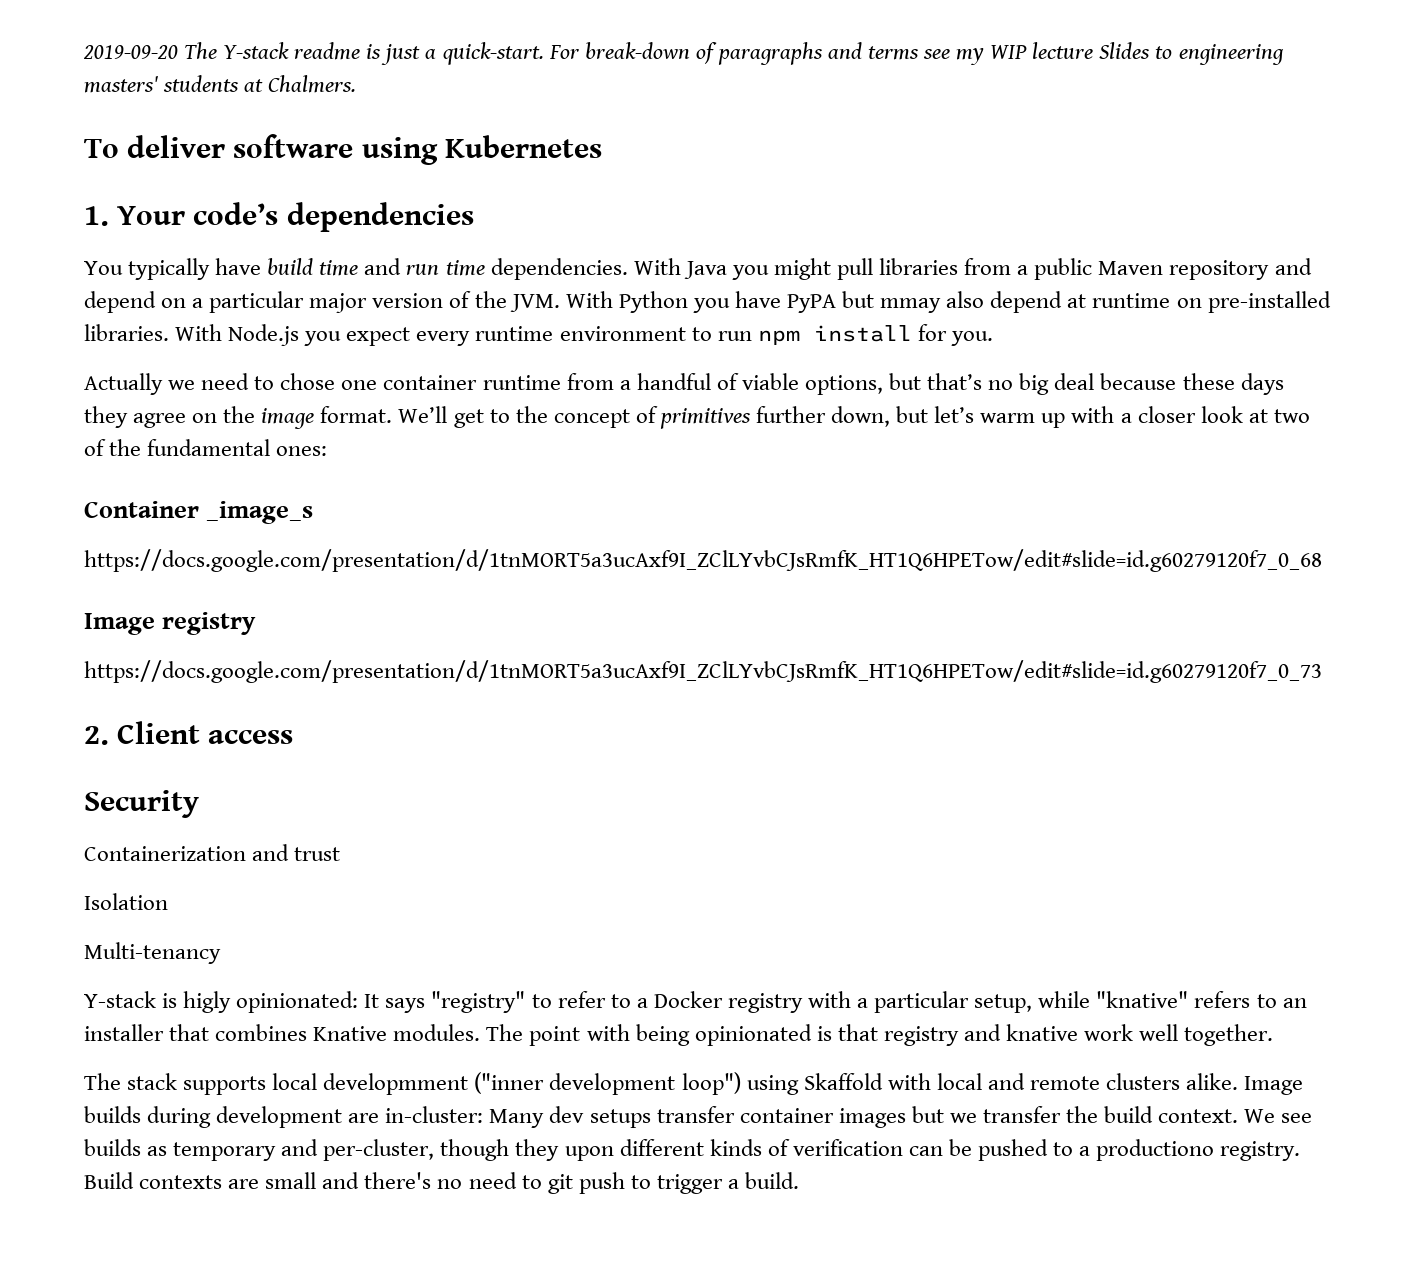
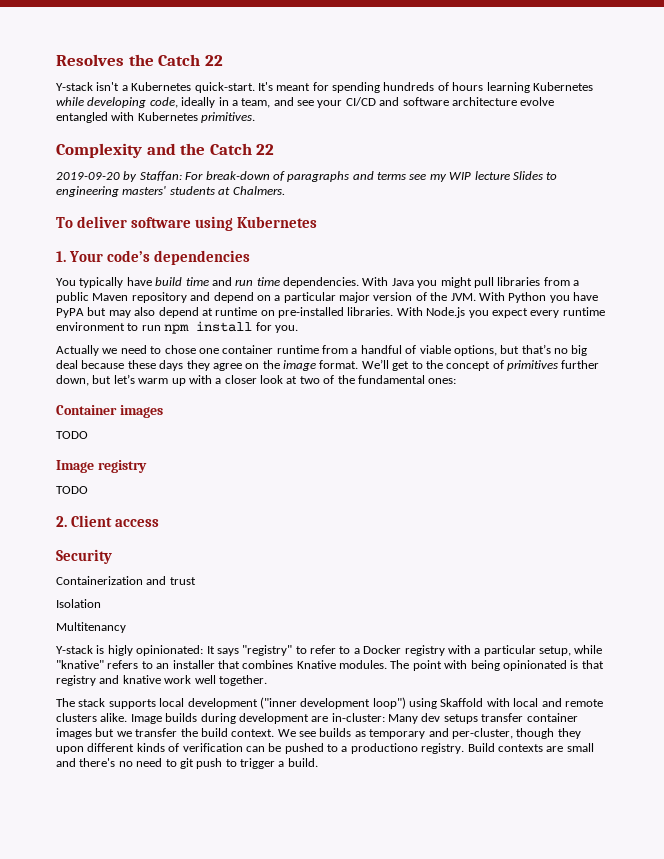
[83,42,544,65] 2019-09-20 The Y-stack readme is just a quick-start. -> [56,54,223,66] [56,82,593,93] [56,97,555,108] [56,112,256,123] [56,143,275,158] [56,171,182,182] Resolves the Catch 22 // Y-stack isn't a Kubernetes quick-start. It's meant for spending hundreds of hours learning Kubernetes while developing code, ideally in a team, and see your CI/CD and software architecture evolve entangled with Kubernetes primitives. // Complexity and the Catch 22 // 2019-09-20 by Staffan:
[880,298,942,313] mmay -> [108,310,131,318] may
[206,501,314,524] [84,549,1322,572] _image_s // https://docs.google.com/presentation/d/1tnMORT5a3ucAxf9I_ZClLYvbCJsRmfK_HT1Q6HPETow/edit#slide=id.g60279120f7_0_68 -> [119,405,163,418] [56,431,88,439] images // TODO
[84,660,1322,683] https://docs.google.com/presentation/d/1tnMORT5a3ucAxf9I_ZClLYvbCJsRmfK_HT1Q6HPETow/edit#slide=id.g60279120f7_0_73 -> [56,486,88,494] TODO
[84,942,221,964] Multi-tenancy -> [56,622,126,633] Multitenancy
[323,1073,469,1095] developmment -> [187,698,258,709] development

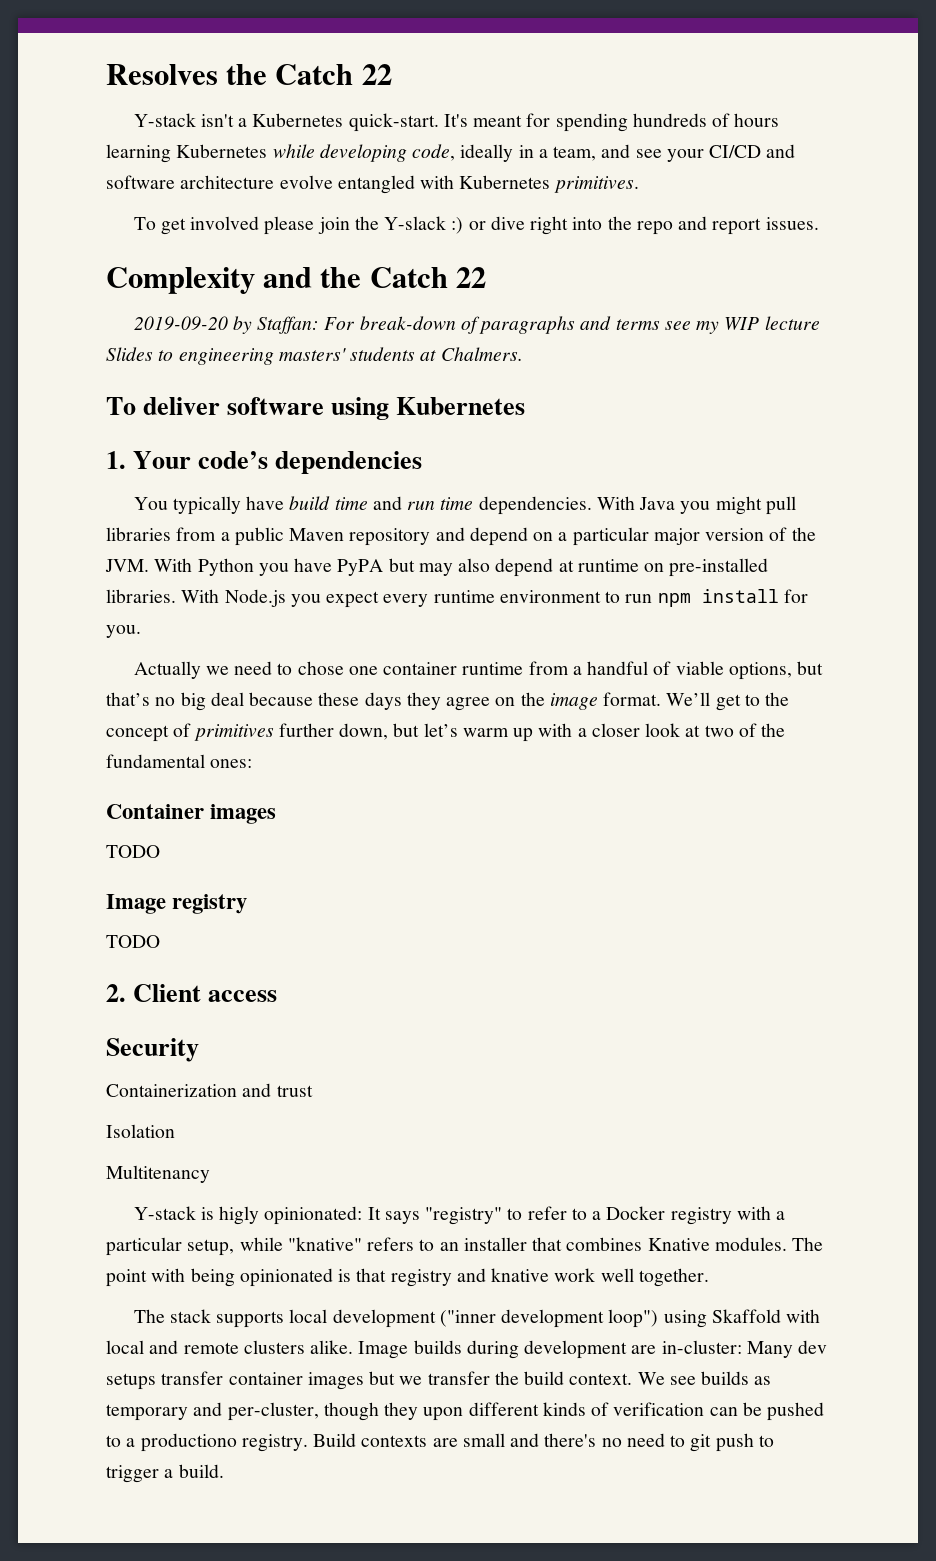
(256, 117) none -> [133,216,819,235] // To get involved please join the Y-slack :) or dive right into the repo and report issues.

